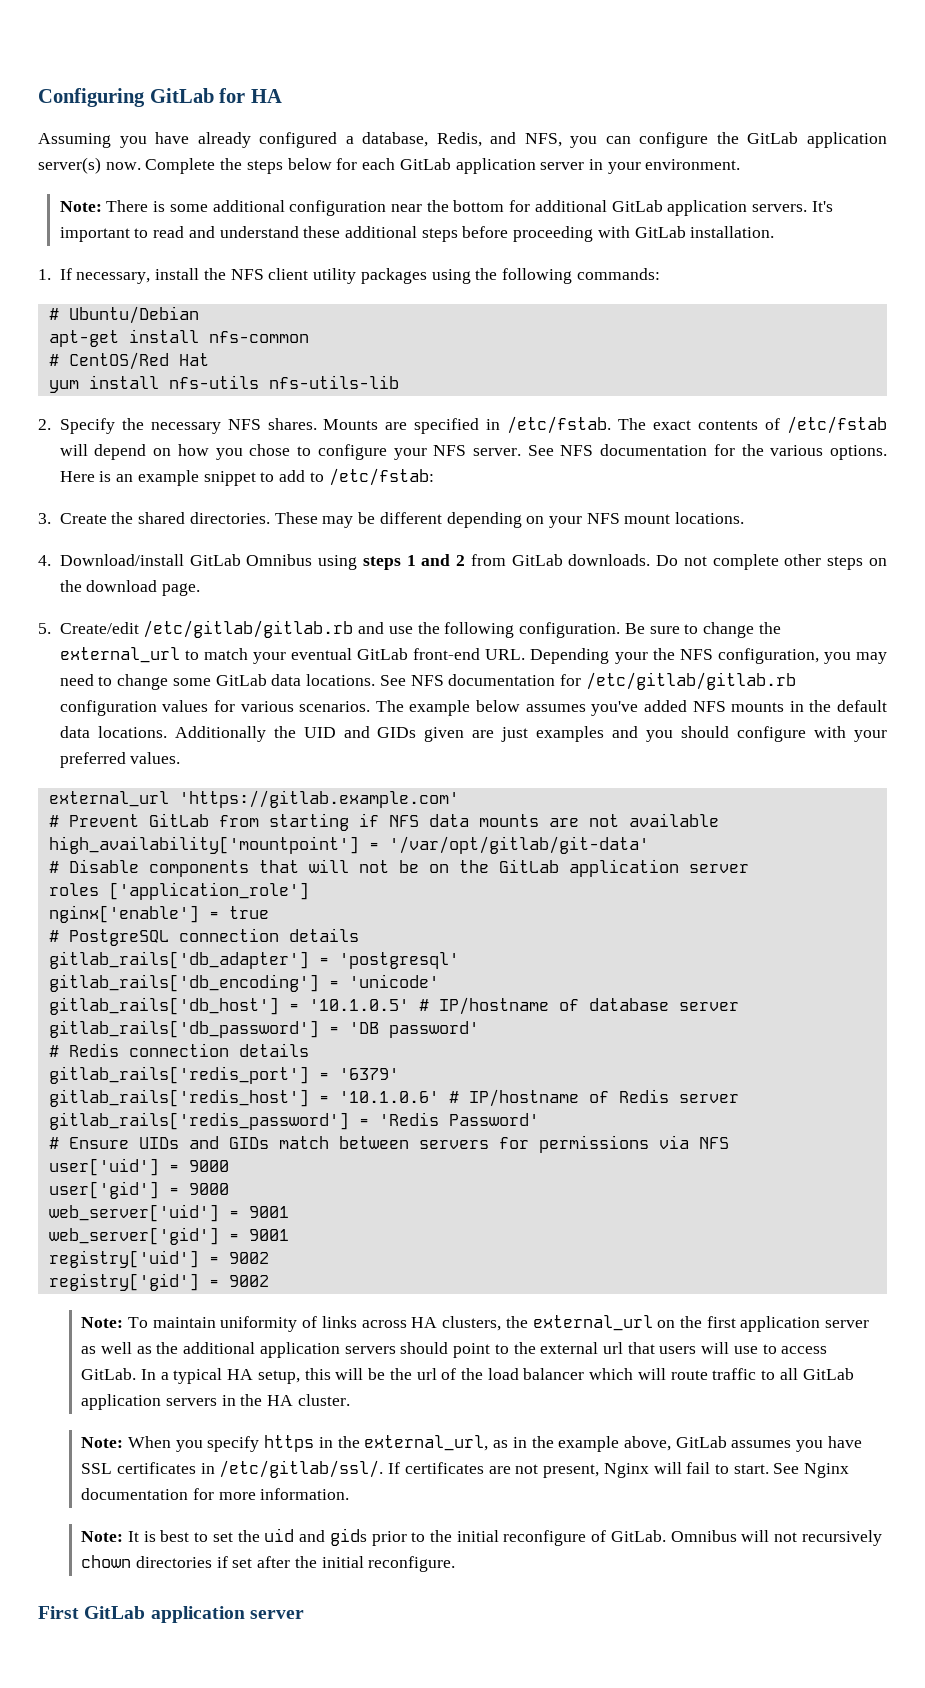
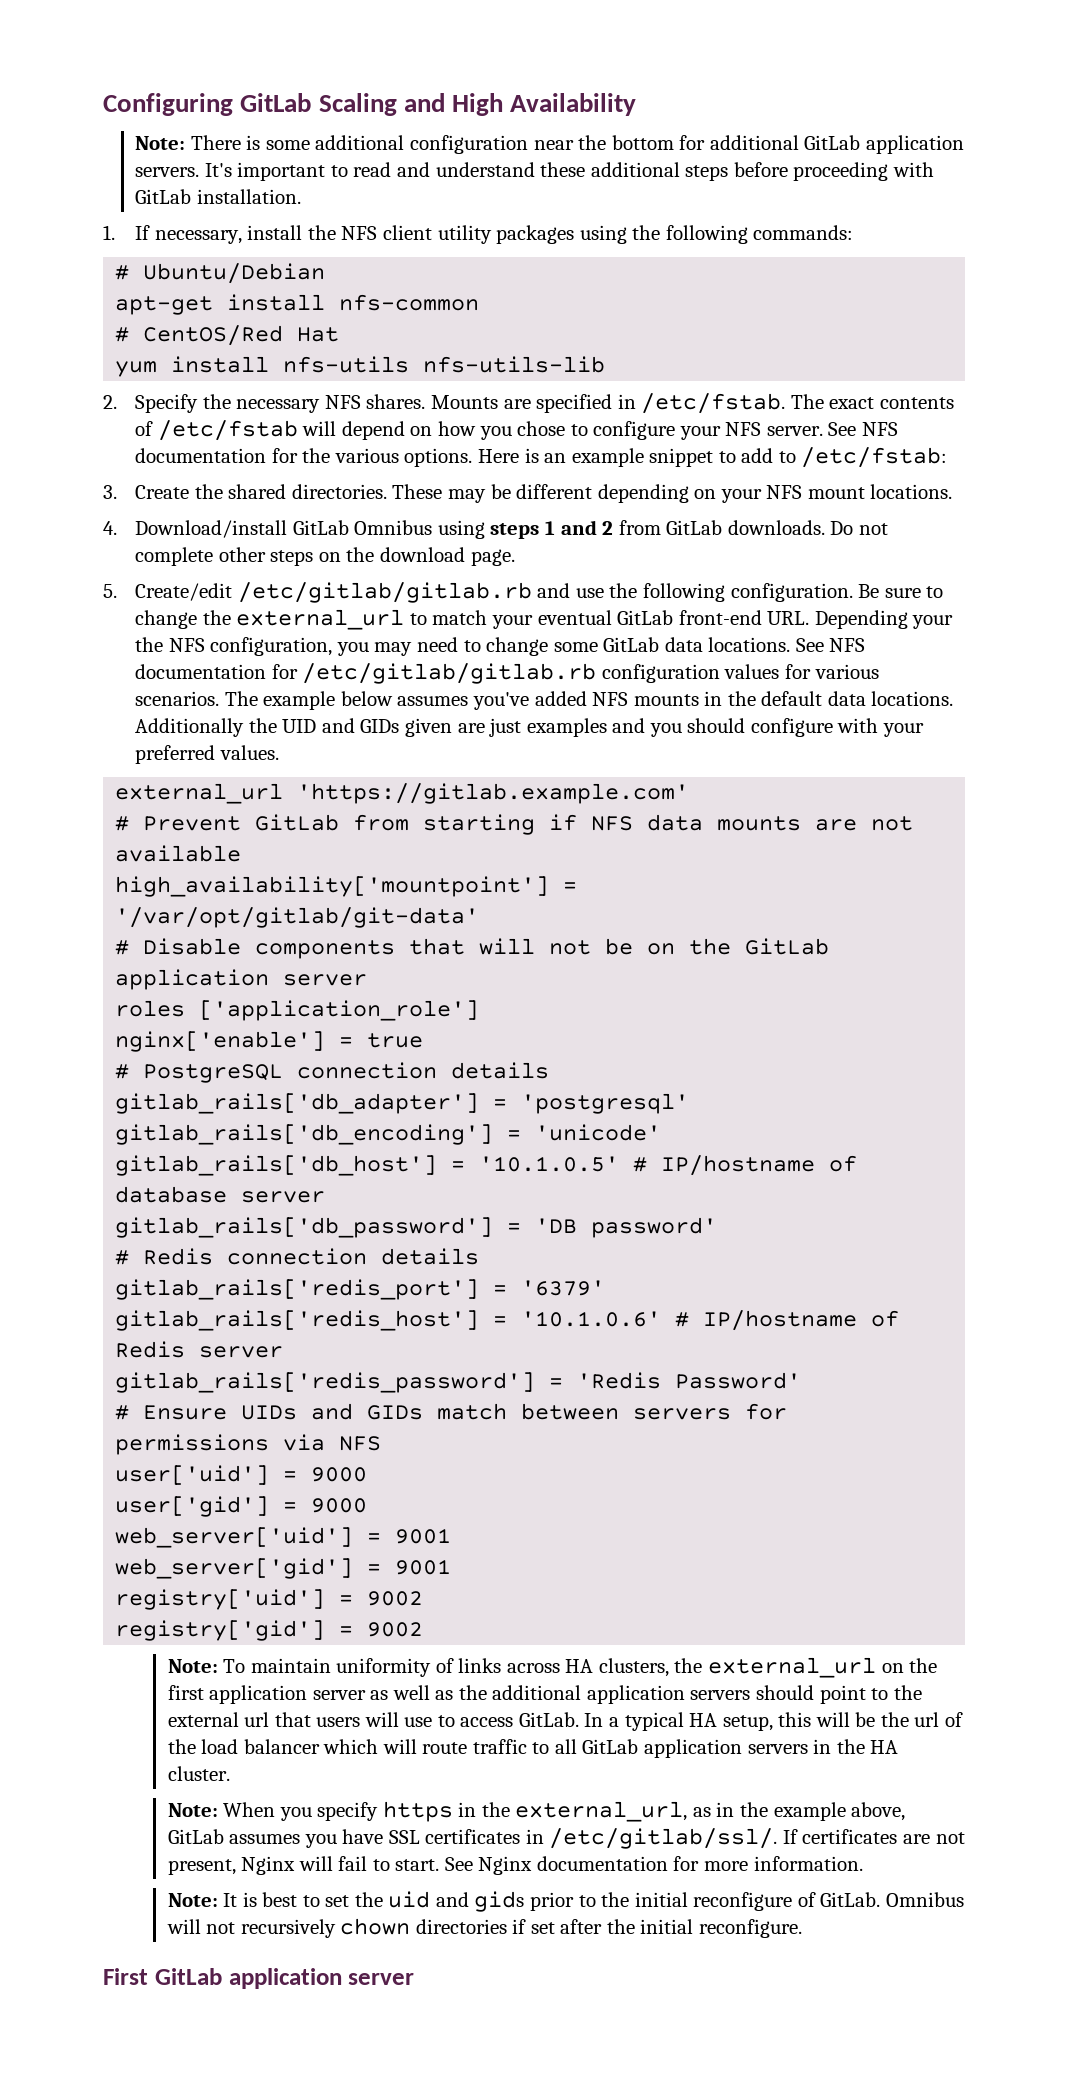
[219,88,282,103] [38,132,887,148] [38,157,741,174] for HA // Assuming you have already configured a database, Redis, and NFS, you can configure the GitLab application server(s) now. Complete the steps below for each GitLab application server in your environment. -> [318,93,637,116] Scaling and High Availability

